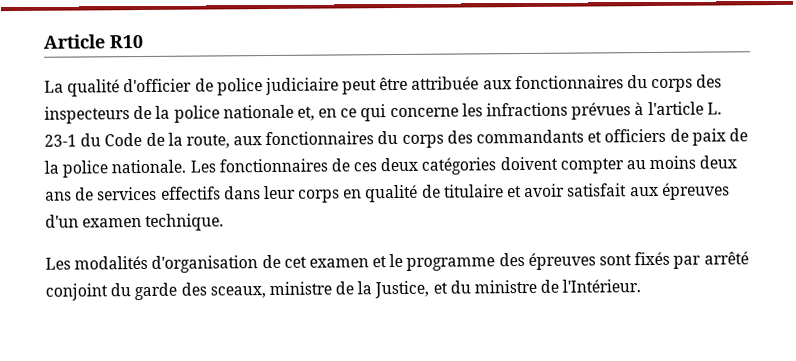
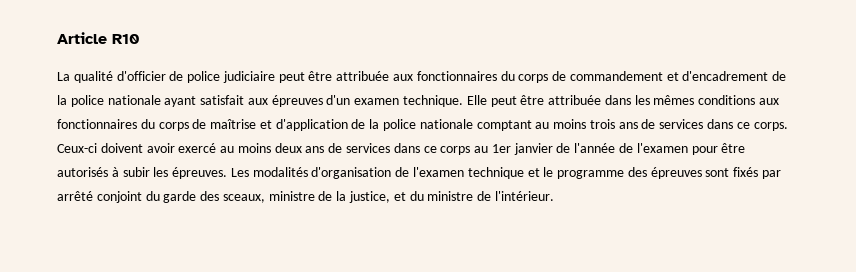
[696,74,723,88] [44,101,722,124] [44,128,748,149] [44,156,624,178] des inspecteurs de la police nationale et, en ce qui concerne les infractions prévues à l'article L. 23-1 du Code de la route, aux fonctionnaires du corps des commandants et officiers de paix de la police nationale. Les fonctionnaires de ces deux catégories doivent compter -> [552,71,787,81] [57,95,780,107] [57,119,788,131] [57,143,217,153] de commandement et d'encadrement de la police nationale ayant satisfait aux épreuves d'un examen technique. Elle peut être attribuée dans les mêmes conditions aux fonctionnaires du corps de maîtrise et d'application de la police nationale comptant au moins trois ans de services dans ce corps. Ceux-ci doivent avoir exercé
[160,182,730,203] [45,213,225,231] effectifs dans leur corps en qualité de titulaire et avoir satisfait aux épreuves d'un examen technique. // -> [393,143,746,155] [57,167,228,179] dans ce corps au 1er janvier de l'année de l'examen pour être autorisés à subir les épreuves.
[283,256,369,268] cet examen -> [413,167,524,179] l'examen technique
[374,280,430,299] Justice, -> [349,191,391,203] justice,
[562,279,642,293] l'Intérieur. -> [494,191,554,201] l'intérieur.

